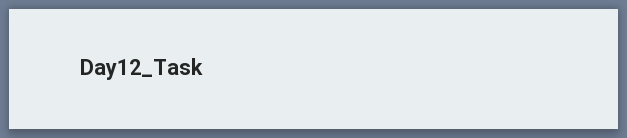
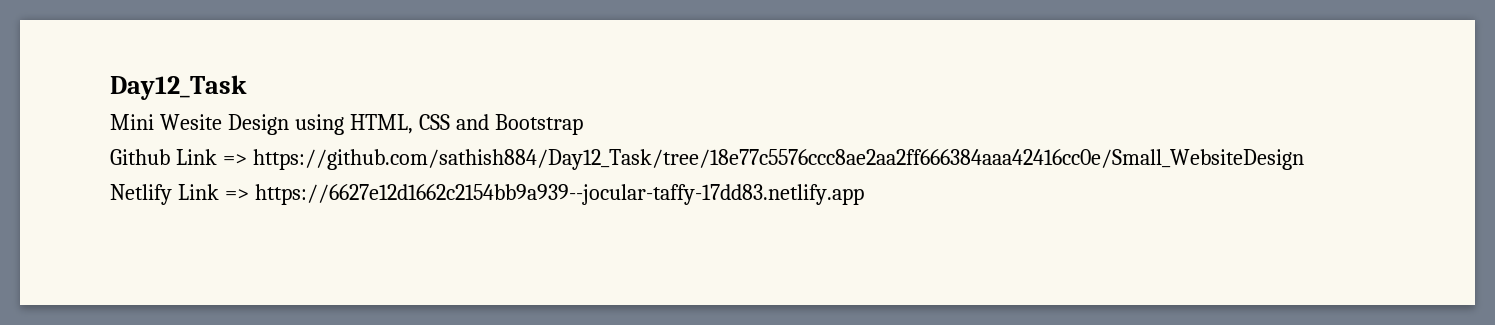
(203, 69) none -> [110,114,583,135] [110,149,1304,170] [110,184,864,205] // Mini Wesite Design using HTML, CSS and Bootstrap // Github Link => https://github.com/sathish884/Day12_Task/tree/18e77c5576ccc8ae2aa2ff666384aaa42416cc0e/Small_WebsiteDesign // Netlify Link => https://6627e12d1662c2154bb9a939--jocular-taffy-17dd83.netlify.app

